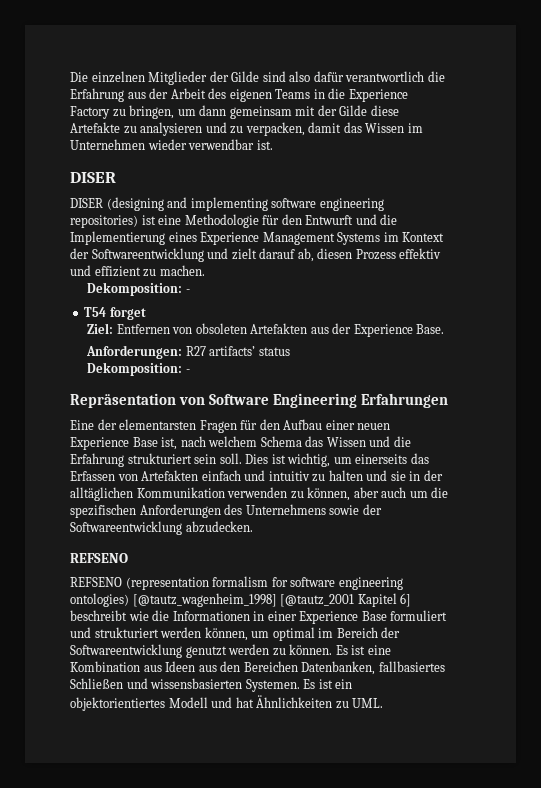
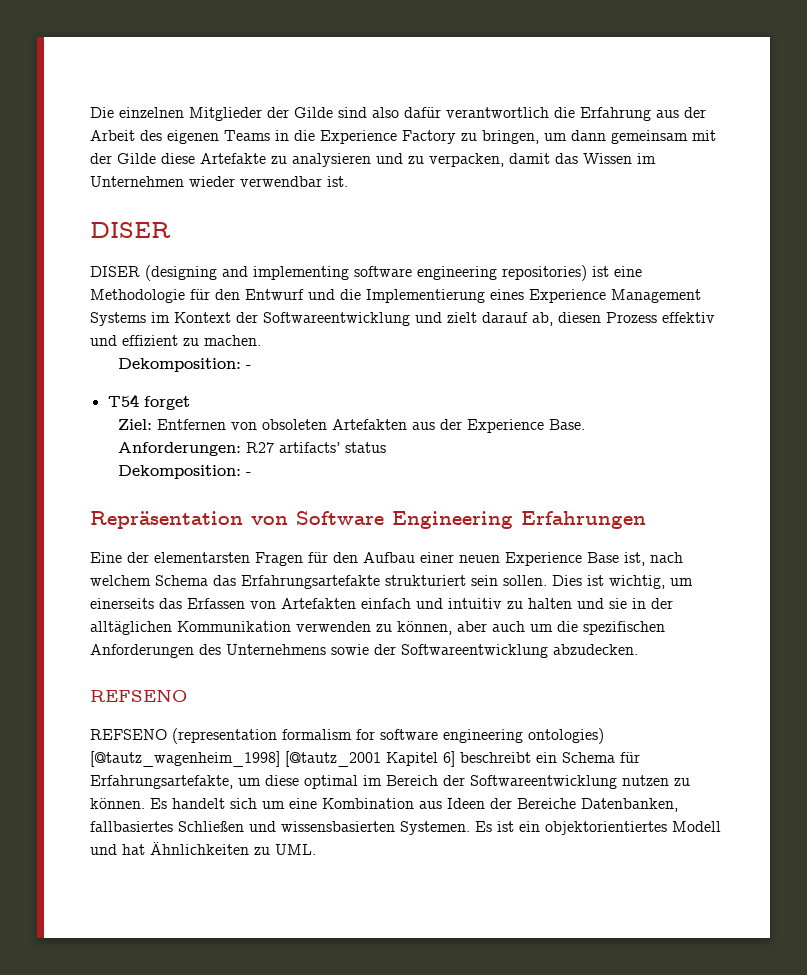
[305,215,354,225] Entwurft -> [245,289,304,300] Entwurf
[326,436,411,447] [70,453,124,467] Wissen und die Erfahrung -> [241,575,380,589] Erfahrungsartefakte
[219,453,242,464] soll. -> [503,575,547,586] sollen.
[128,610,448,624] [70,627,270,641] wie die Informationen in einer Experience Base formuliert und strukturiert werden können, um -> [536,752,640,763] [90,775,299,789] ein Schema für Erfahrungsartefakte, um diese
[185,644,270,658] genutzt werden -> [622,775,669,786] nutzen
[351,645,366,655] ist -> [172,798,285,809] handelt sich um
[198,661,298,672] aus den Bereichen -> [490,798,576,809] der Bereiche

